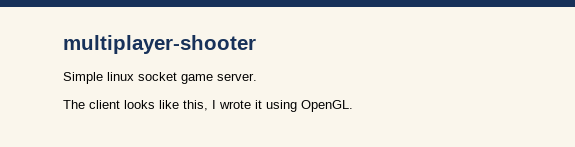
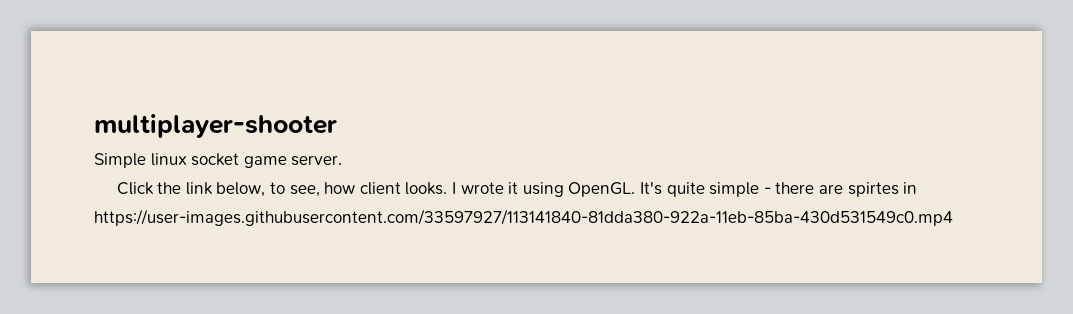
[63,100,208,111] The client looks like this, -> [116,182,448,197] Click the link below, to see, how client looks.
(353, 106) none -> [639,182,918,197] [94,209,953,226] It's quite simple - there are spirtes in // https://user-images.githubusercontent.com/33597927/113141840-81dda380-922a-11eb-85ba-430d531549c0.mp4

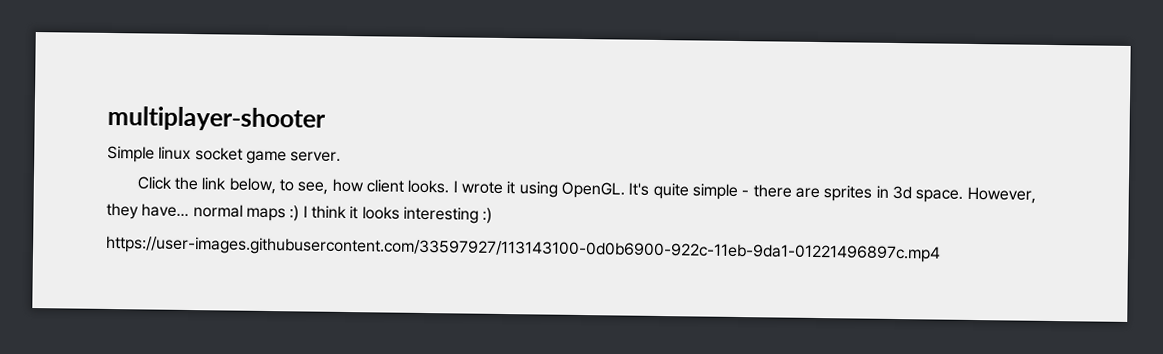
[847,182,899,197] spirtes -> [823,185,873,202] sprites
[94,209,953,226] // https://user-images.githubusercontent.com/33597927/113141840-81dda380-922a-11eb-85ba-430d531549c0.mp4 -> [891,185,1036,204] [106,202,493,224] [106,235,941,263] 3d space. However, they have... normal maps :) I think it looks interesting :) // https://user-images.githubusercontent.com/33597927/113143100-0d0b6900-922c-11eb-9da1-01221496897c.mp4

